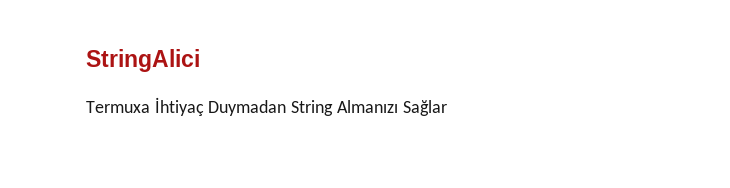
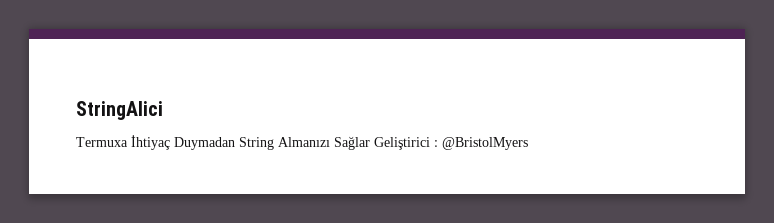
(447, 108) none -> [374,137,528,150] Geliştirici : @BristolMyers

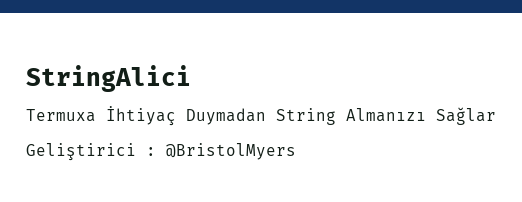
(370, 143) none -> (496, 116) //

